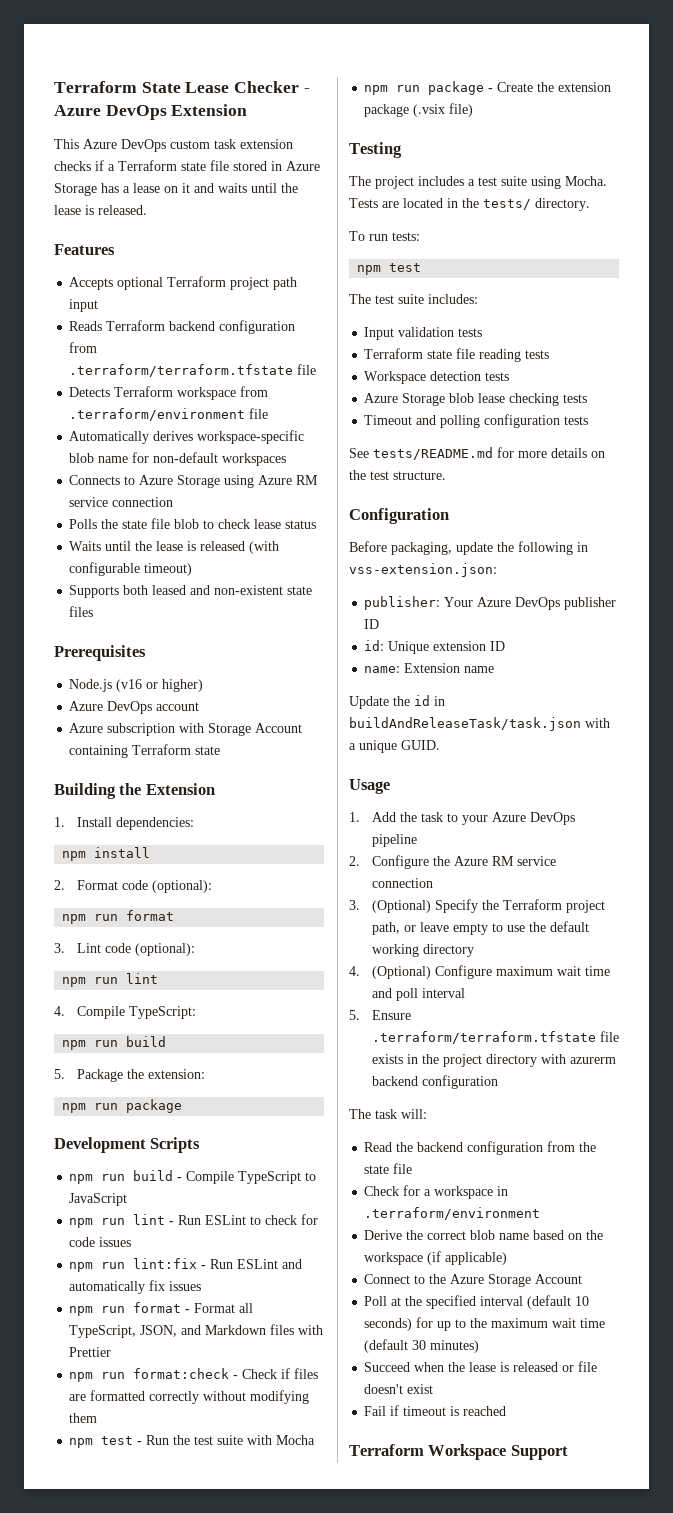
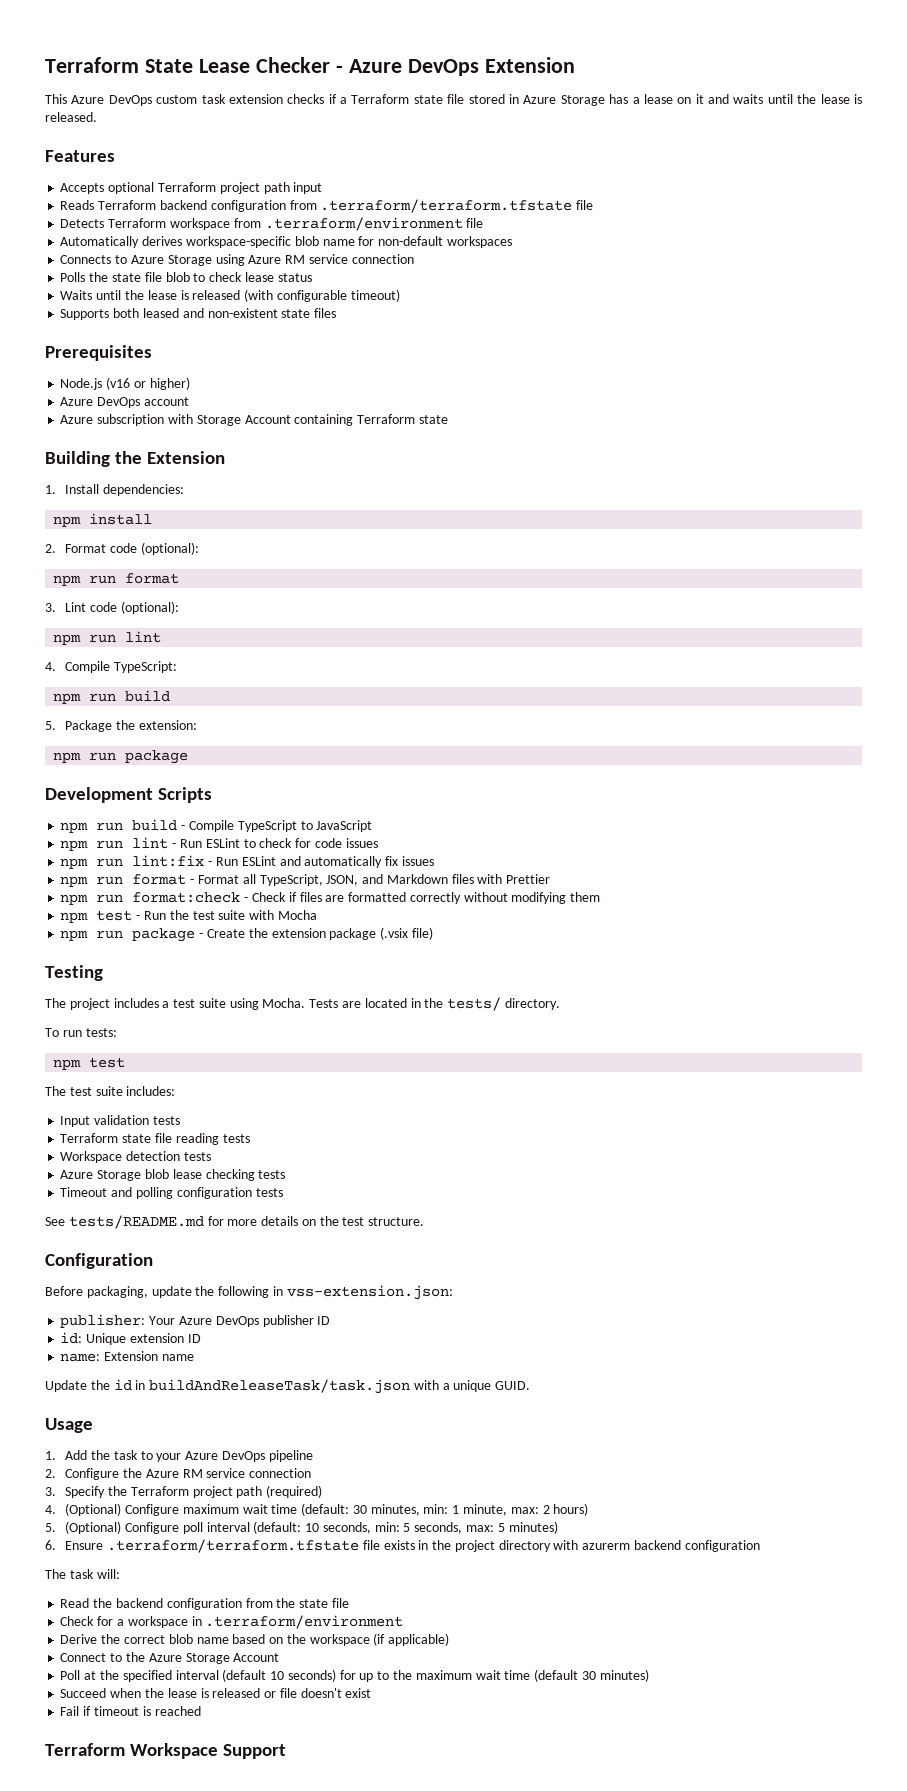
[371,900,431,913] (Optional) -> (56, 1491) none
[371,921,589,935] [371,944,474,957] path, or leave empty to use the default working directory -> [236,1485,323,1498] path (required)
[371,988,465,1001] [349,1010,360,1020] and poll interval // 5. -> [301,1503,589,1516] [45,1521,558,1534] [45,1540,56,1550] (default: 30 minutes, min: 1 minute, max: 2 hours) // 5. (Optional) Configure poll interval (default: 10 seconds, min: 5 seconds, max: 5 minutes) // 6.

